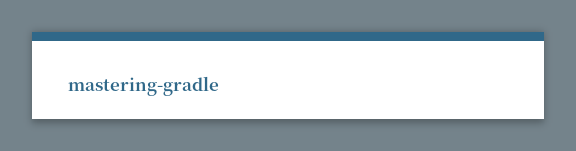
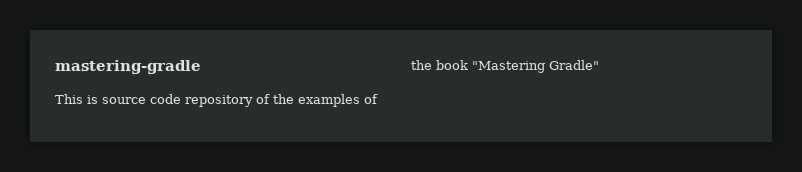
(219, 86) none -> [55,94,378,107] [411,60,599,73] // This is source code repository of the examples of the book "Mastering Gradle"

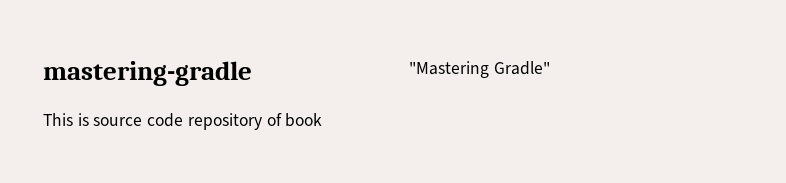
[273,94,378,107] [411,60,432,70] the examples of the -> (282, 119) none

